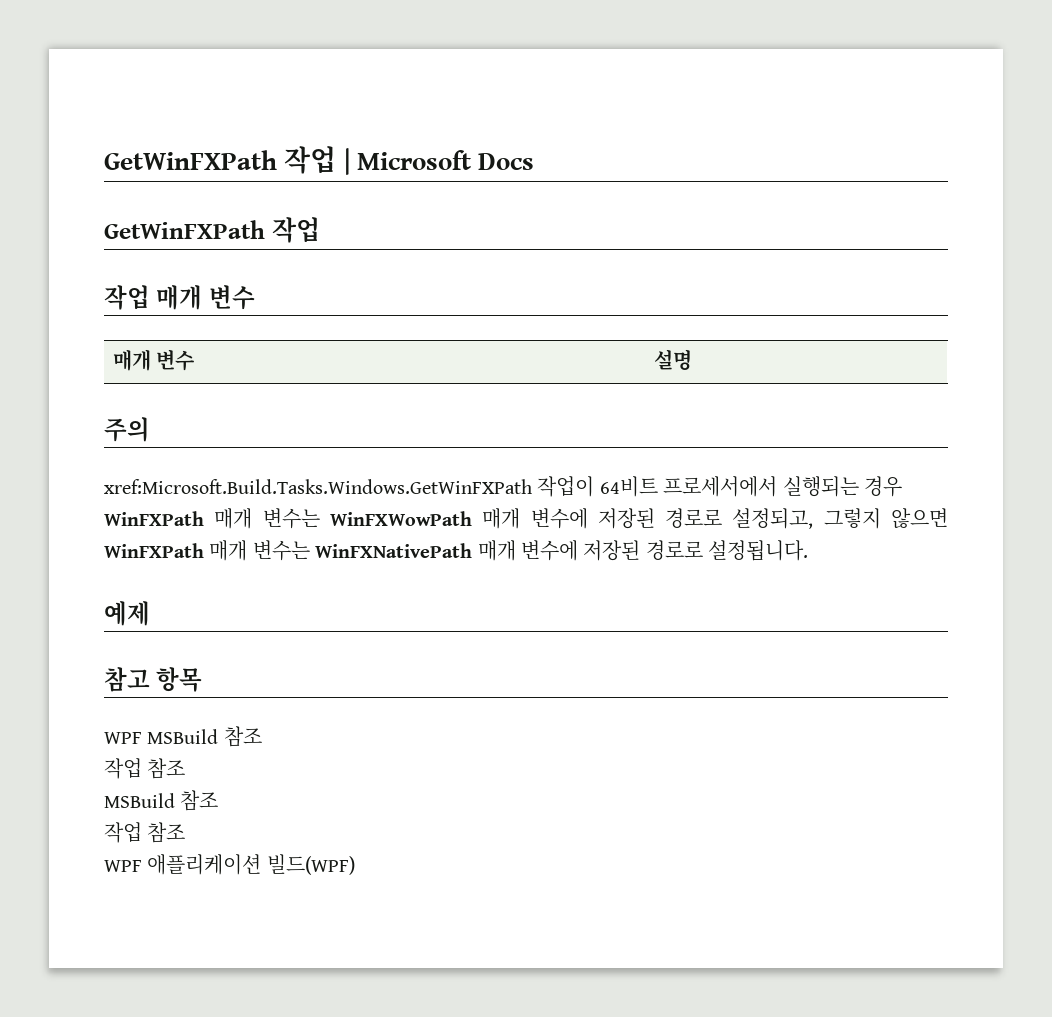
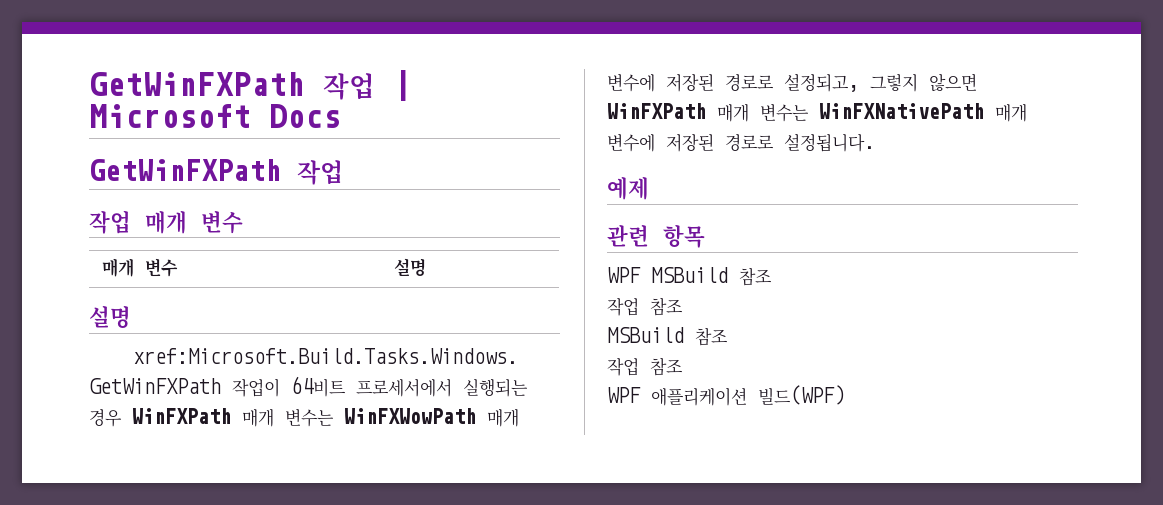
[104,417,150,442] 주의 -> [89,306,131,328] 설명
[104,667,150,692] 참고 -> [607,225,649,247] 관련

